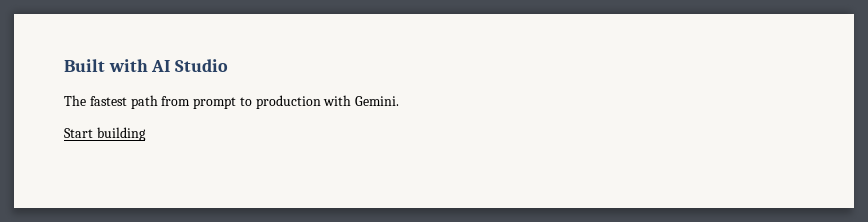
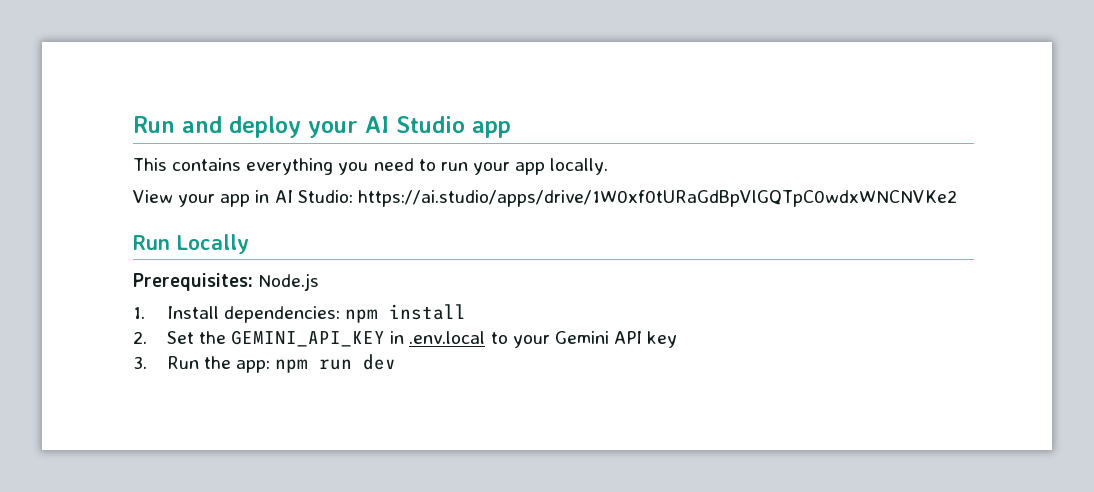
[64,59,229,72] [64,95,400,109] [64,127,146,141] Built with AI Studio // The fastest path from prompt to production with Gemini. // Start building -> [133,116,511,138] [133,158,609,175] [133,190,957,207] [133,234,249,254] [133,273,320,291] [133,304,467,323] [133,330,678,348] [133,354,397,373] Run and deploy your AI Studio app // This contains everything you need to run your app locally. // View your app in AI Studio: https://ai.studio/apps/drive/1W0xf0tURaGdBpVlGQTpC0wdxWNCNVKe2 // Run Locally // Prerequisites: Node.js // 1. Install dependencies: npm install // 2. Set the GEMINI_API_KEY in .env.local to your Gemini API key // 3. Run the app: npm run dev

